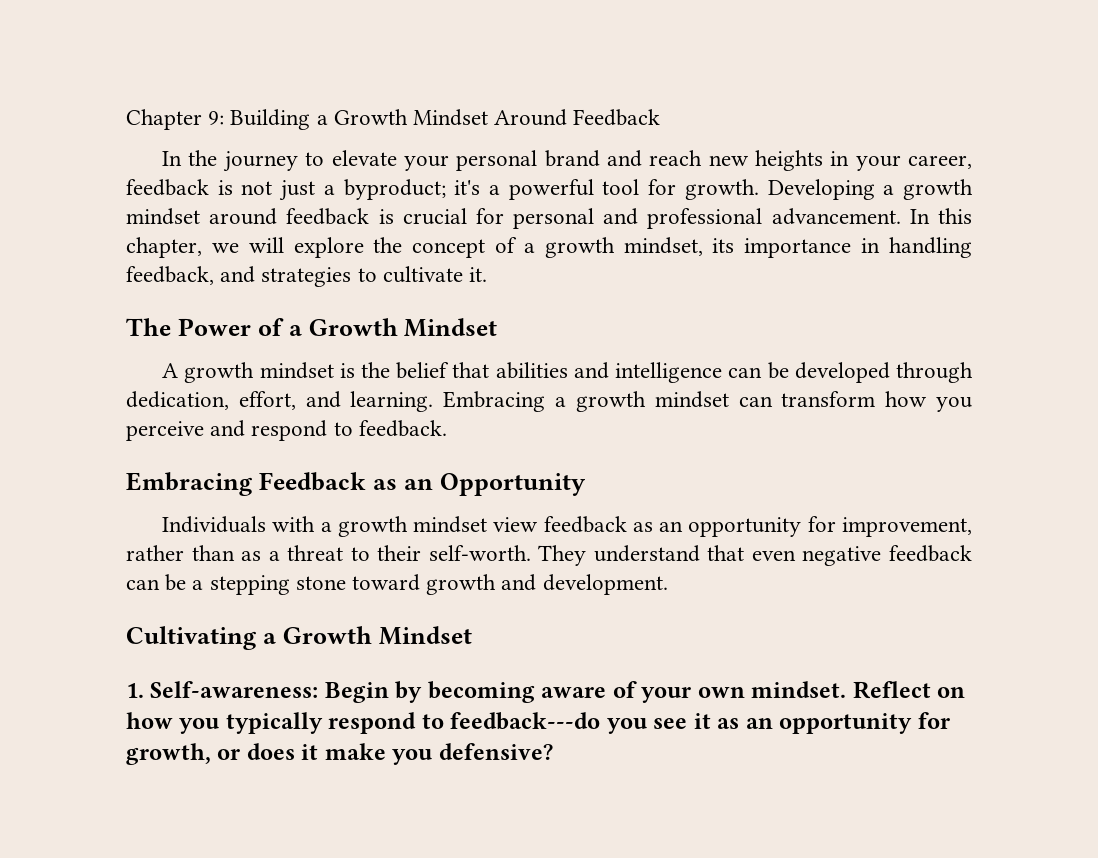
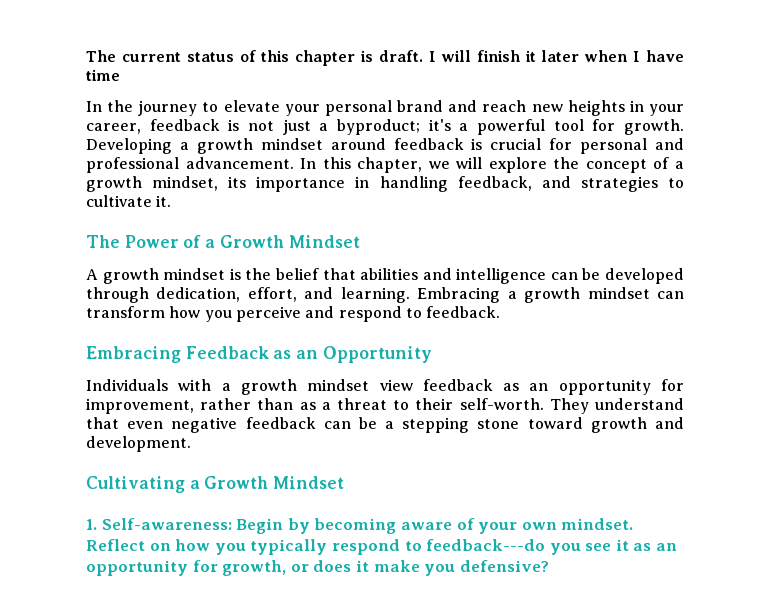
[126,109,661,130] Chapter 9: Building a Growth Mindset Around Feedback -> [86,50,685,66] [86,69,120,81] The current status of this chapter is draft. I will finish it later when I have time

